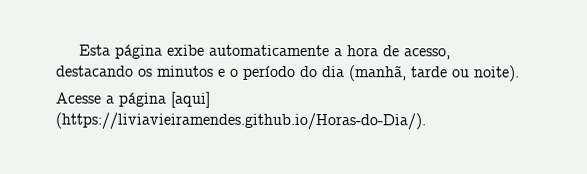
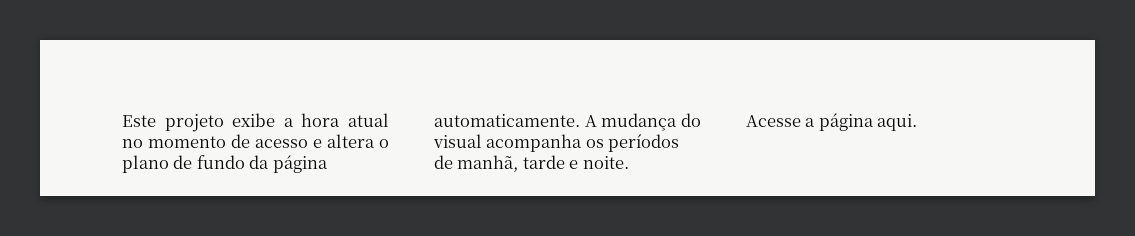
[79,44,452,60] [56,65,520,82] Esta página exibe automaticamente a hora de acesso, destacando os minutos e o período do dia (manhã, tarde ou noite). -> [122,113,389,132] [122,134,389,148] [122,155,328,173] [434,113,701,131] [433,134,680,152] [434,155,629,172] Este projeto exibe a hora atual no momento de acesso e altera o plano de fundo da página automaticamente. A mudança do visual acompanha os períodos de manhã, tarde e noite.
[170,91,210,108] [55,112,426,131] [aqui] (https://liviavieiramendes.github.io/Horas-do-Dia/). -> [877,114,918,131] aqui.

